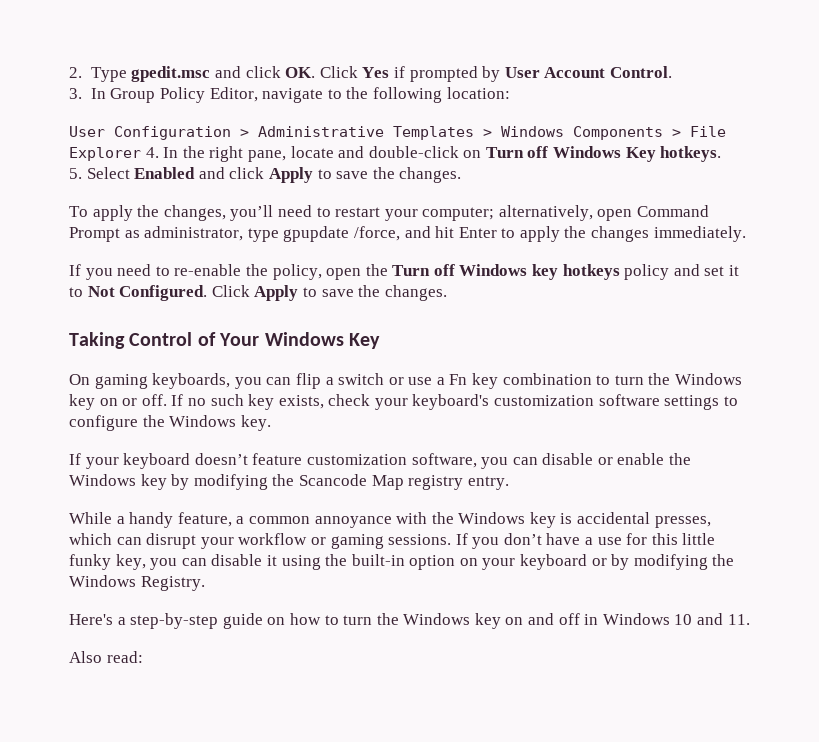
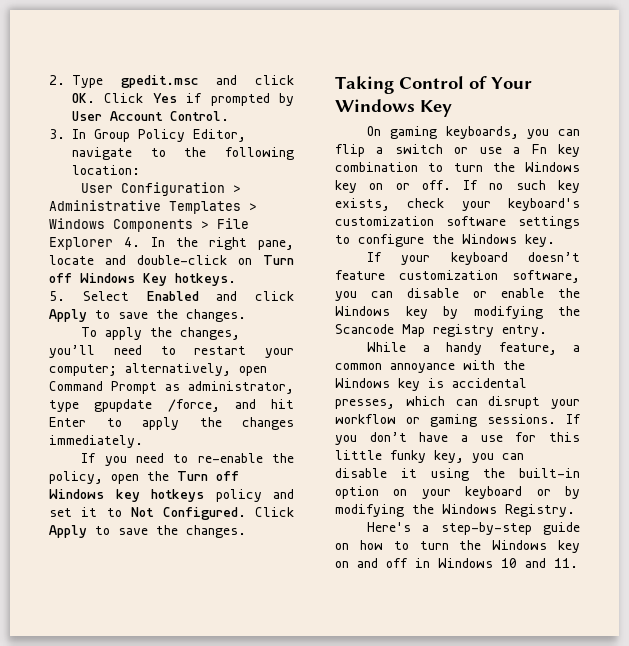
[69,651,143,663] // Also read: -> (578, 563) none

